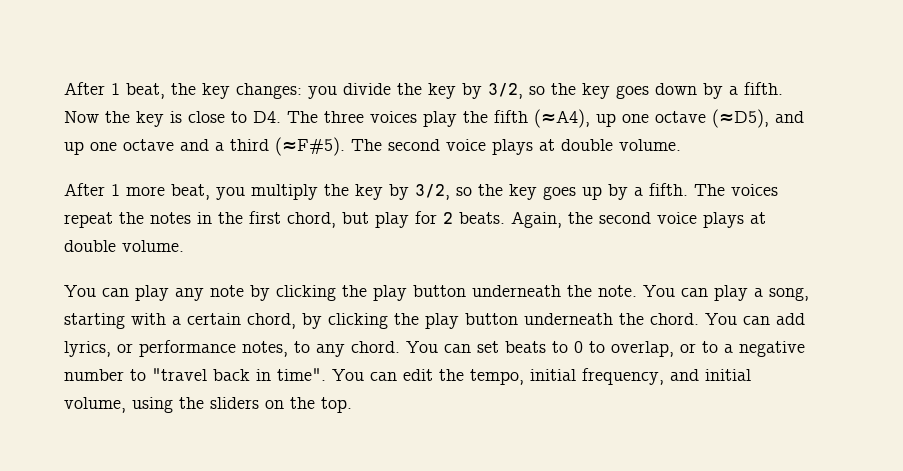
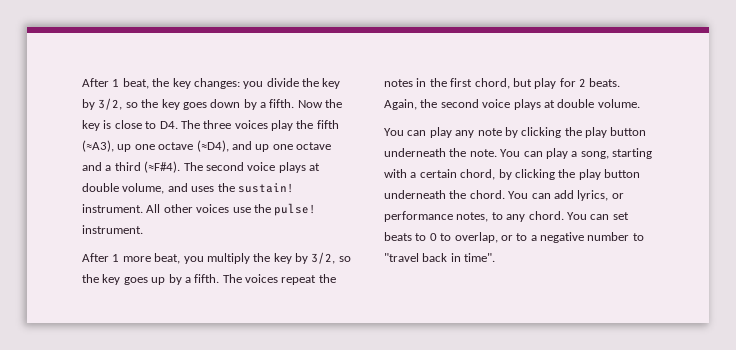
[534,109,769,128] (≈A4), up one octave (≈D5), -> [82,140,229,152] (≈A3), up one octave (≈D4),
[275,137,345,156] (≈F#5). -> [144,161,181,173] (≈F#4).
[619,139,681,151] volume. -> [122,183,294,194] [82,203,317,216] [82,225,143,234] volume, and uses the sustain! instrument. All other voices use the pulse! instrument.
[332,368,751,385] [64,397,352,413] You can edit the tempo, initial frequency, and initial volume, using the sliders on the top. -> (496, 257) none

